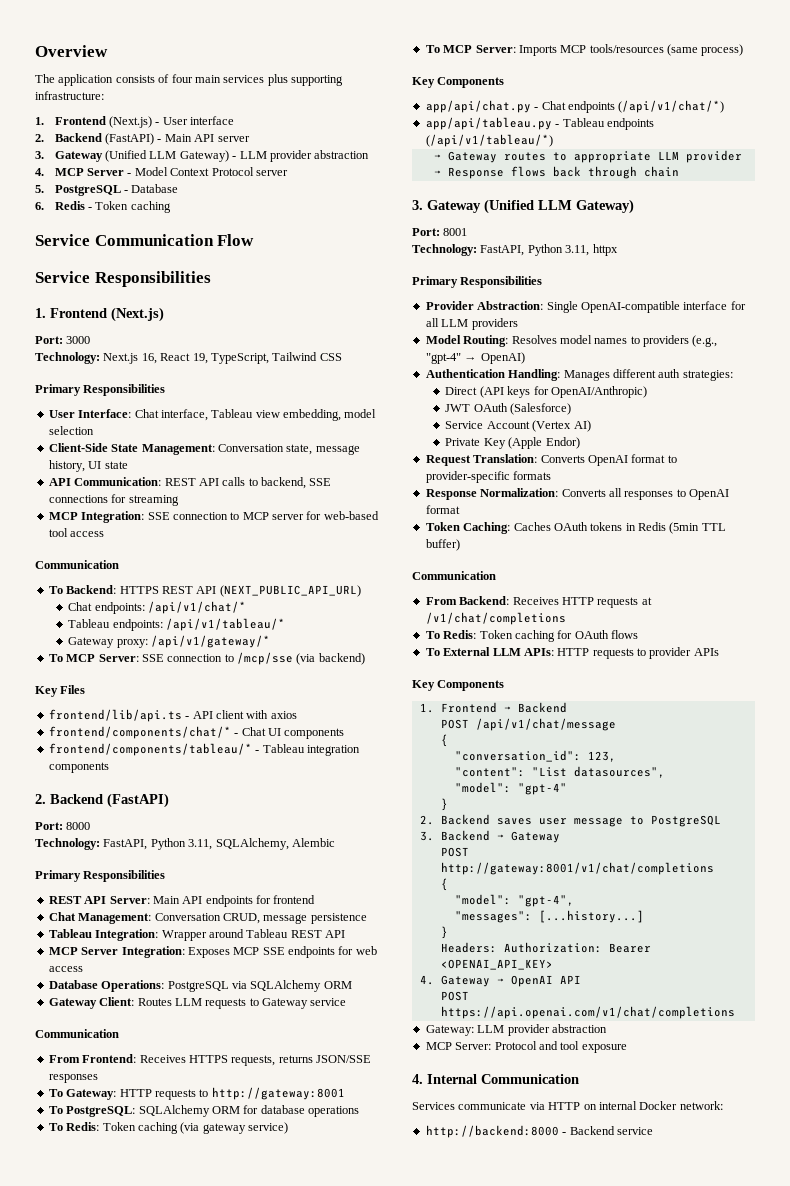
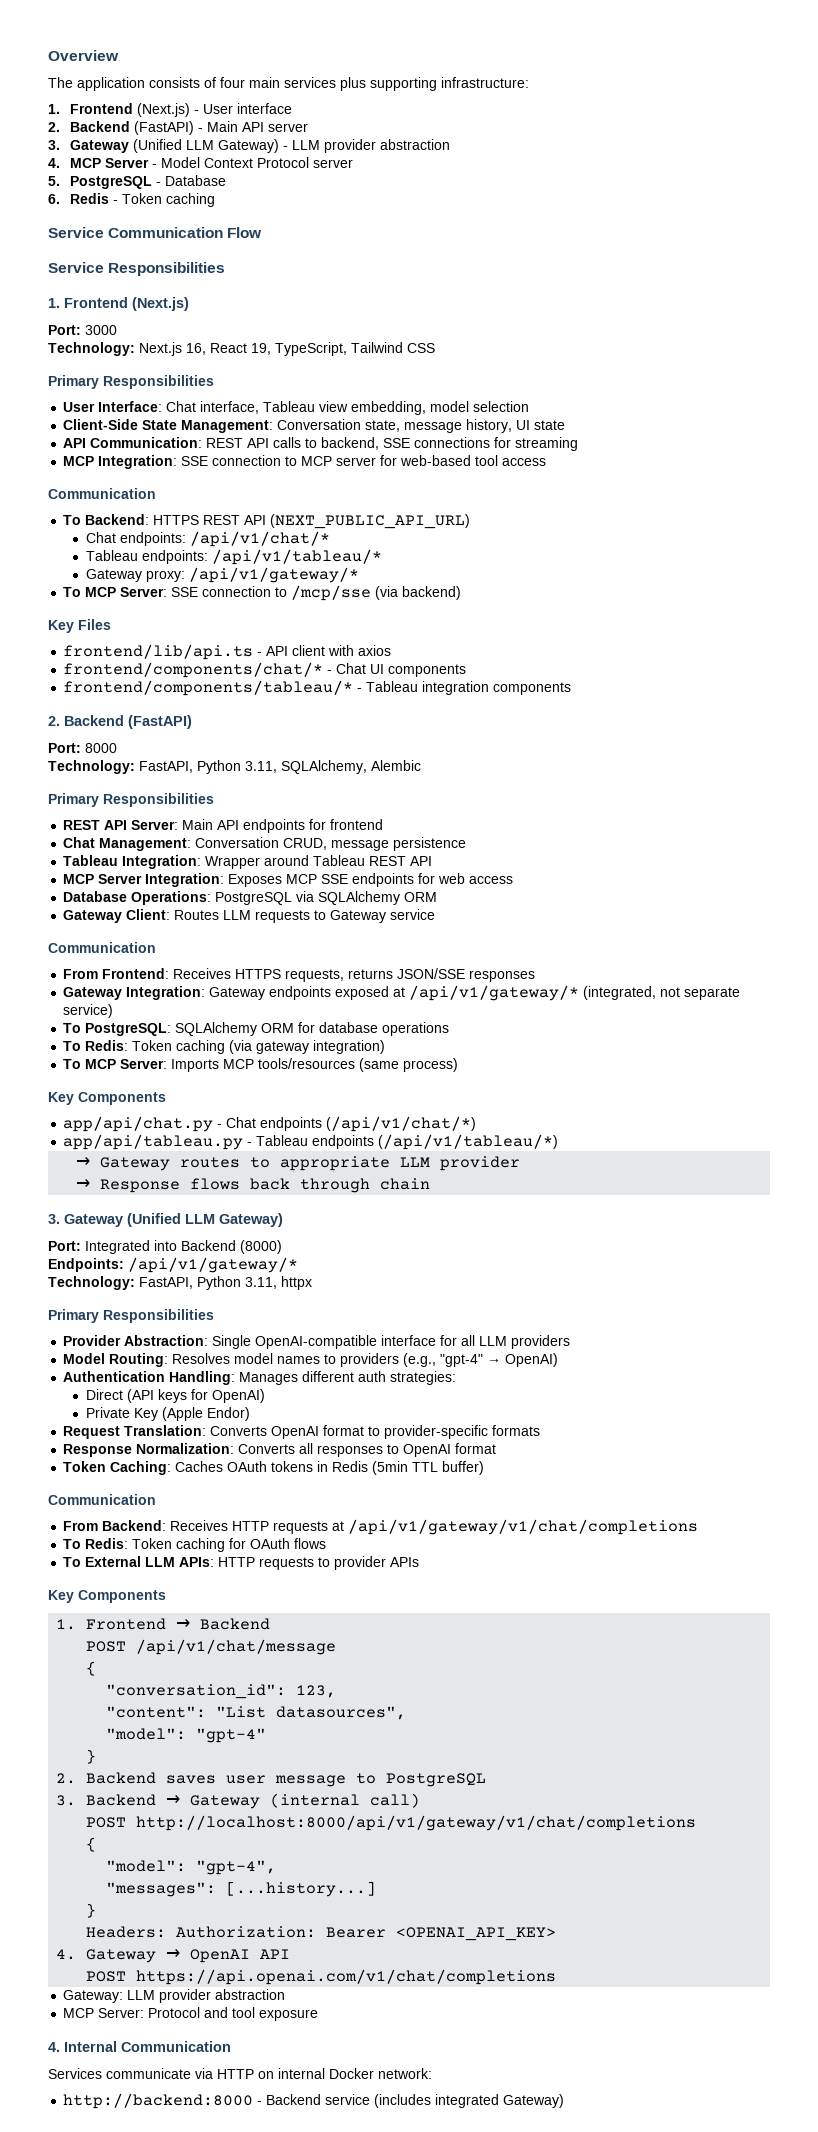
[48,1087,345,1100] To Gateway: HTTP requests to http://gateway:8001 -> [63,985,741,1001] [63,1004,114,1018] Gateway Integration: Gateway endpoints exposed at /api/v1/gateway/* (integrated, not separate service)
[248,1122,288,1134] service) -> [313,1040,386,1054] integration)
[443,228,468,236] 8001 -> [85,1240,282,1254] [48,1257,298,1273] Integrated into Backend (8000) // Endpoints: /api/v1/gateway/*
[550,386,647,398] [445,403,572,415] [445,420,591,432] OpenAI/Anthropic) // JWT OAuth (Salesforce) // Service Account (Vertex AI) -> [211,1389,265,1403] OpenAI)
[425,612,566,625] /v1/chat/completions -> [348,1519,699,1535] /api/v1/gateway/v1/chat/completions
[440,847,469,857] [440,862,714,875] // POST http://gateway:8001/v1/chat/completions -> [270,1793,421,1808] [86,1815,697,1831] (internal call) // POST http://localhost:8000/api/v1/gateway/v1/chat/completions
(653, 1131) none -> [374,2094,565,2108] (includes integrated Gateway)

